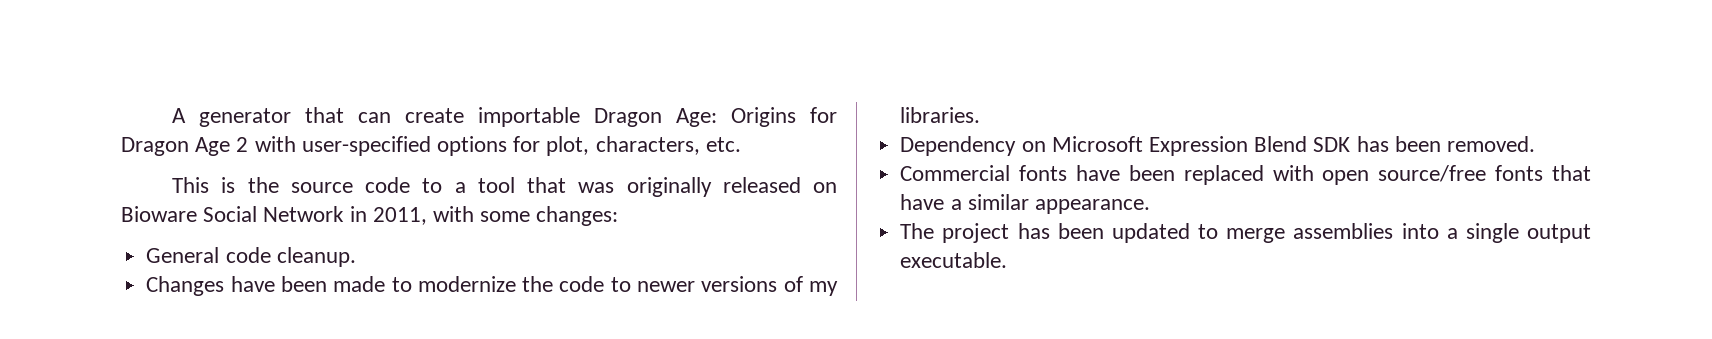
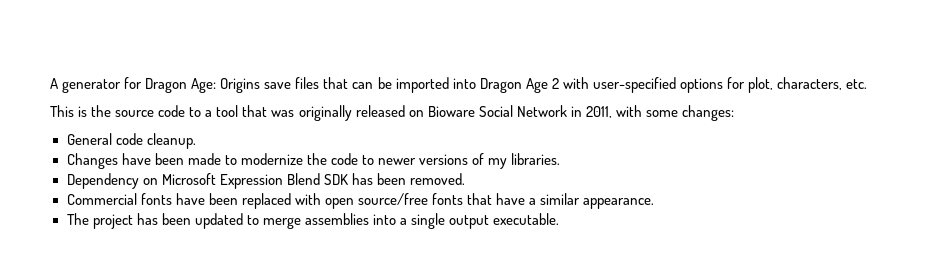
[305,107,837,127] that can create importable Dragon Age: Origins for -> [124,77,476,93] for Dragon Age: Origins save files that can be imported into

